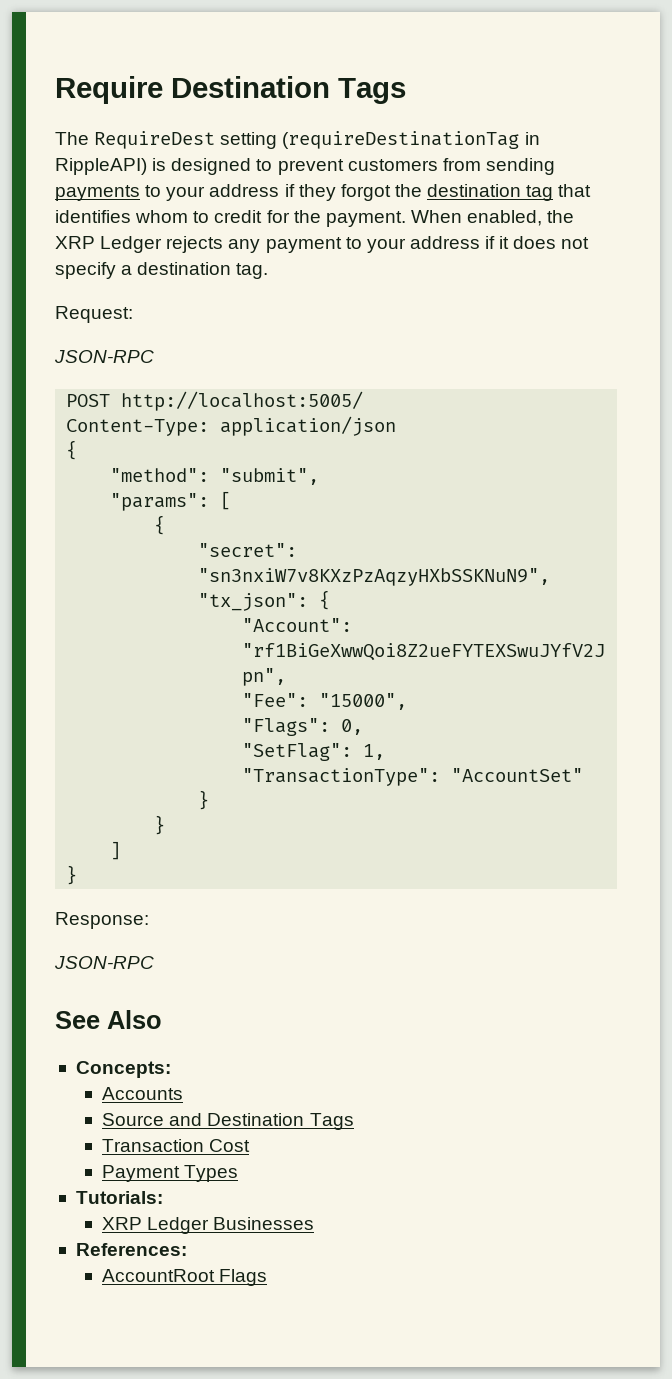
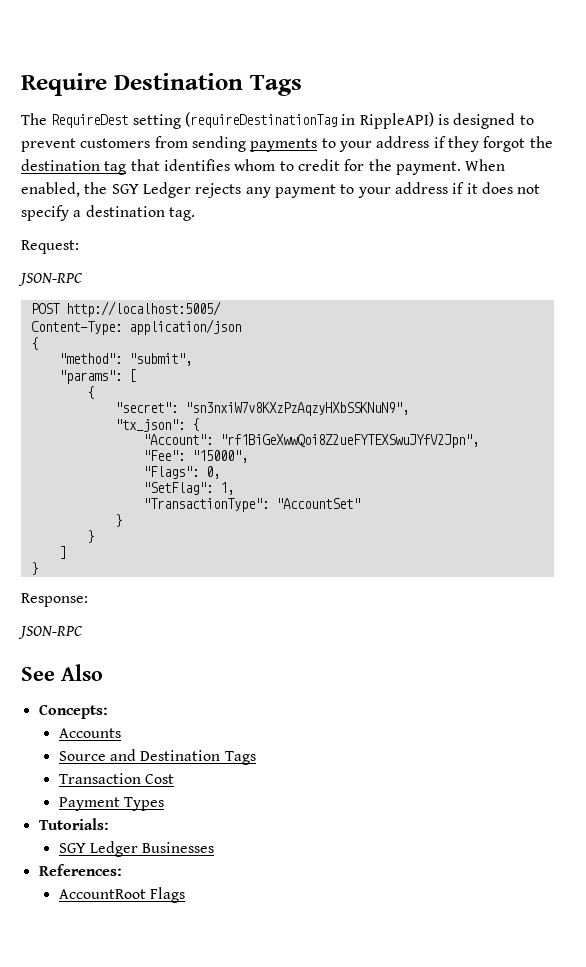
[55,236,95,249] XRP -> [111,184,139,194] SGY
[102,1217,143,1230] XRP -> [58,843,86,853] SGY

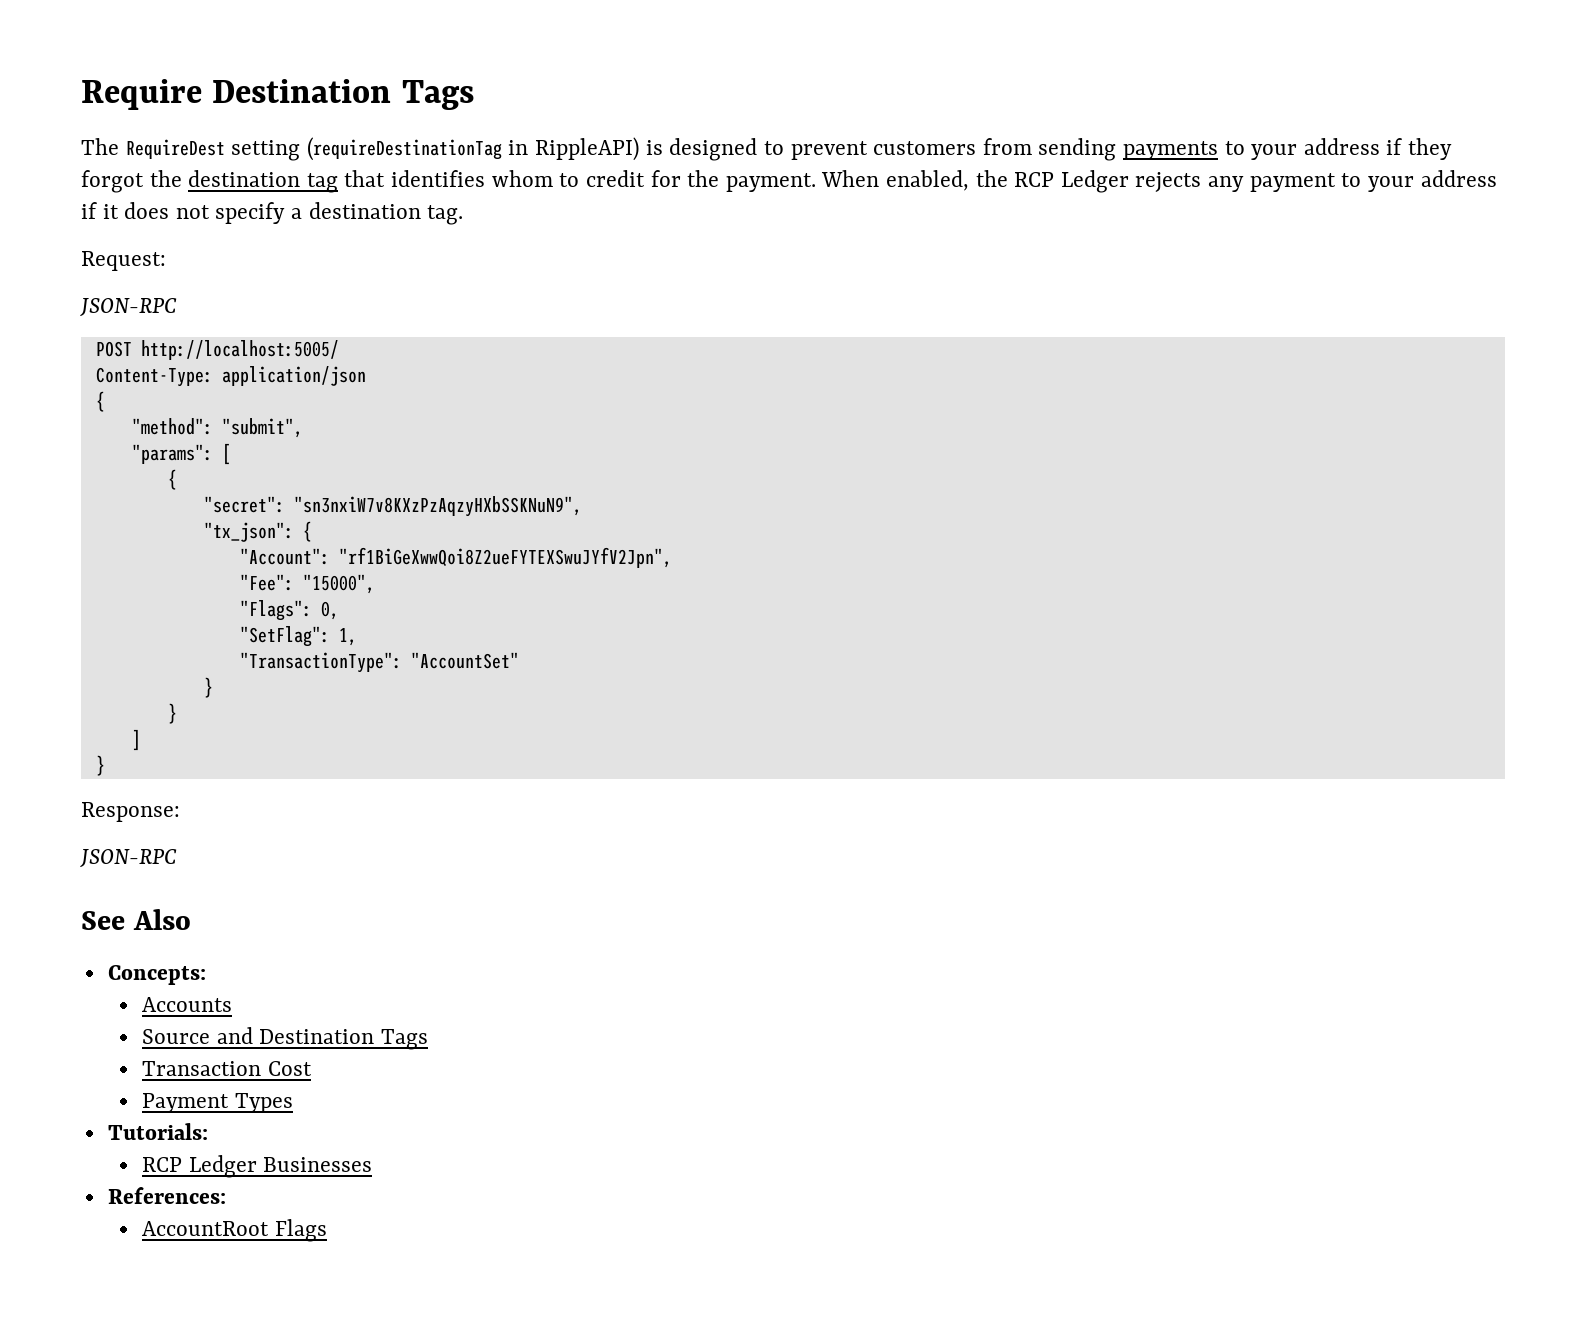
[111,184,139,194] SGY -> [1014,172,1055,187] RCP
[58,843,86,853] SGY -> [141,1157,182,1172] RCP

